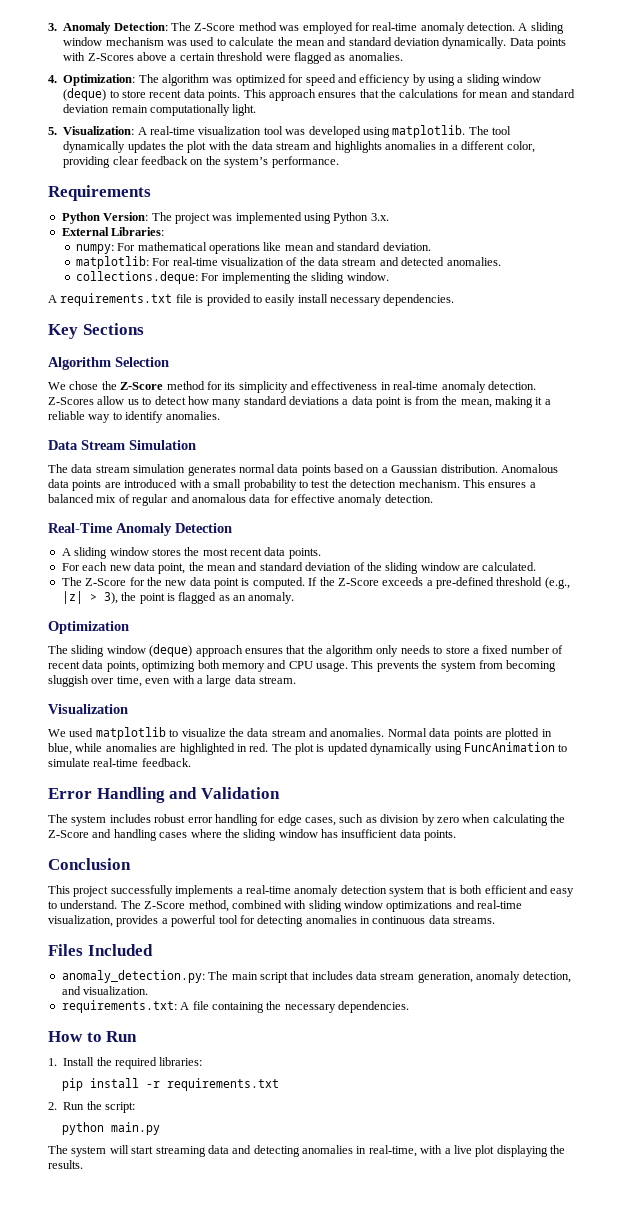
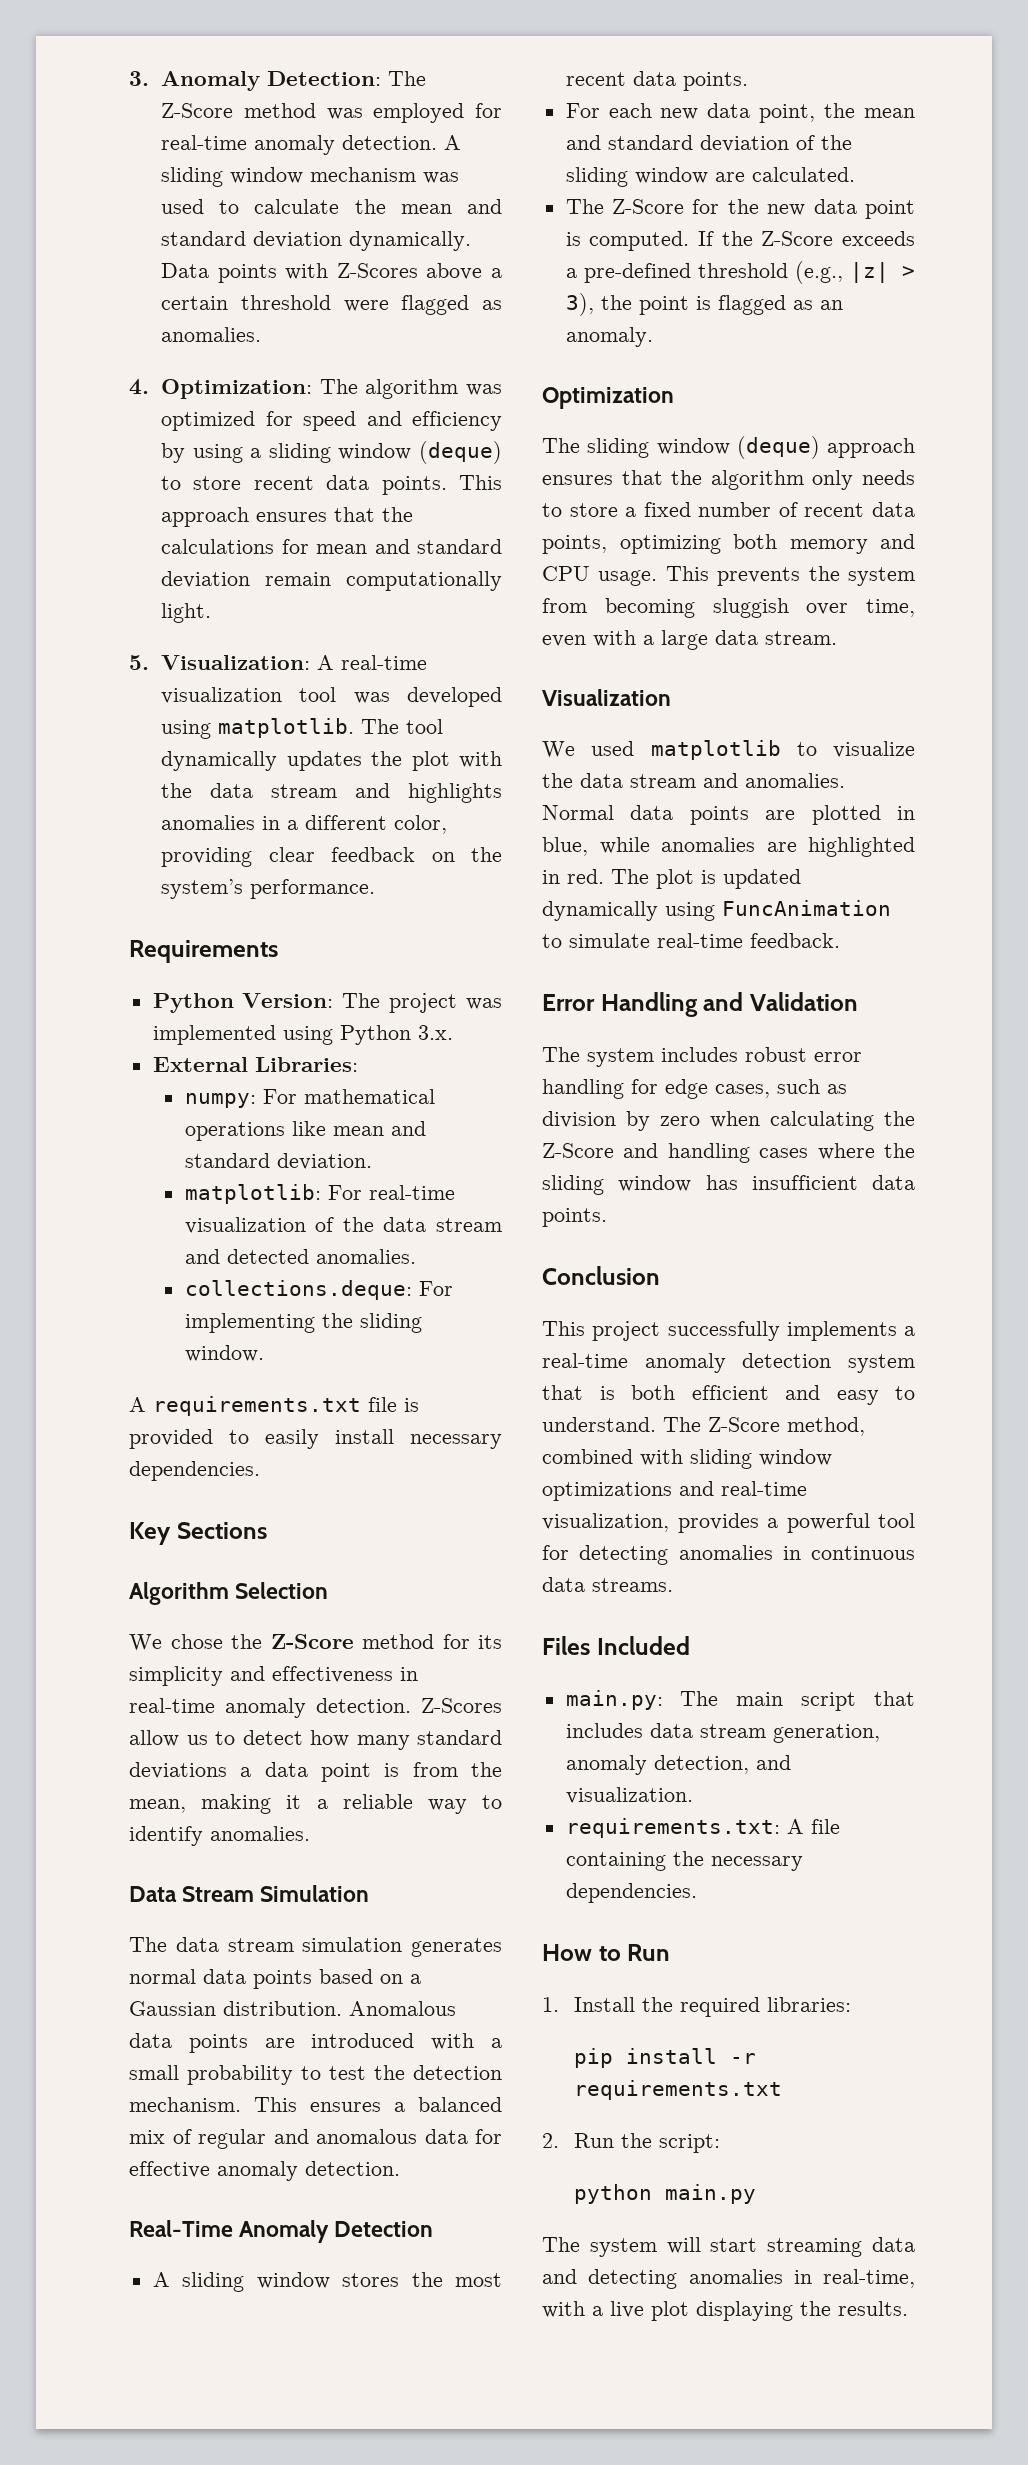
[61,970,205,983] anomaly_detection.py: -> [565,1690,663,1710] main.py:

